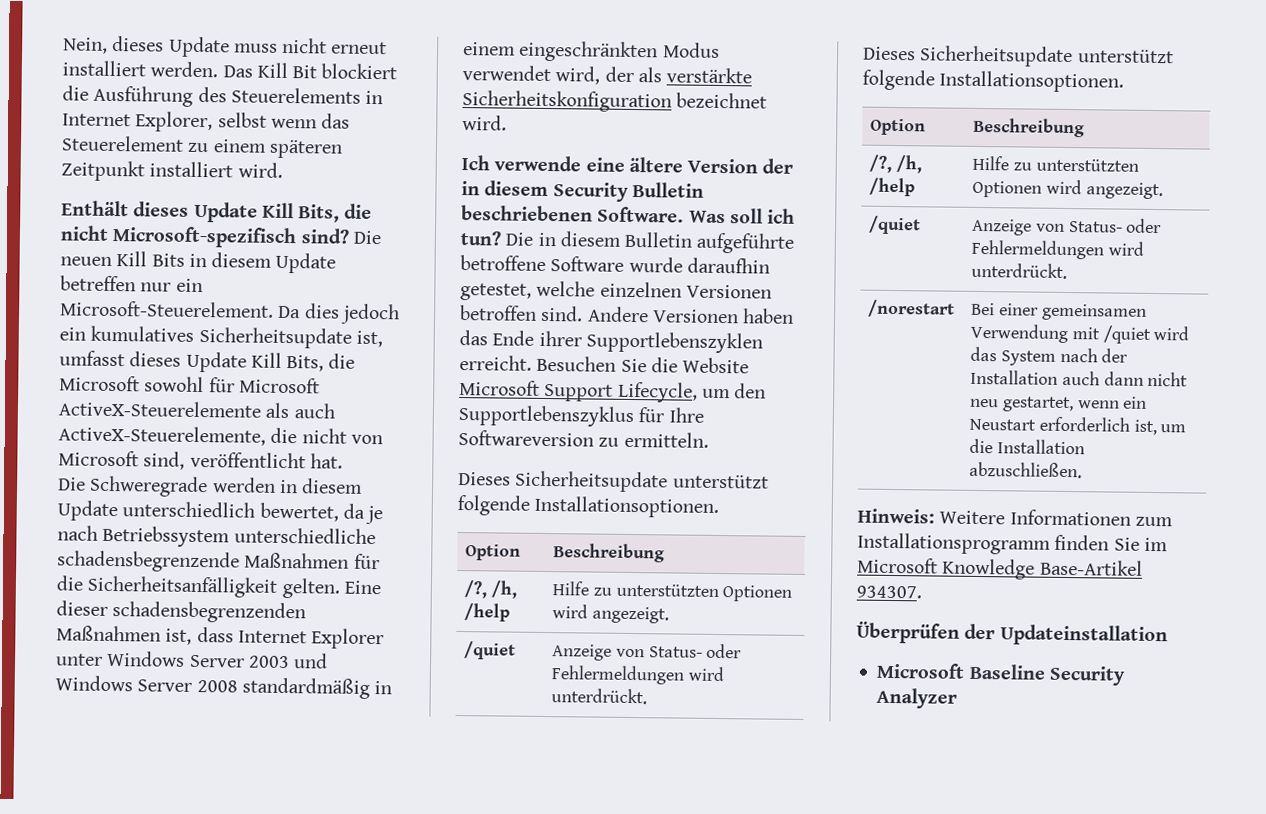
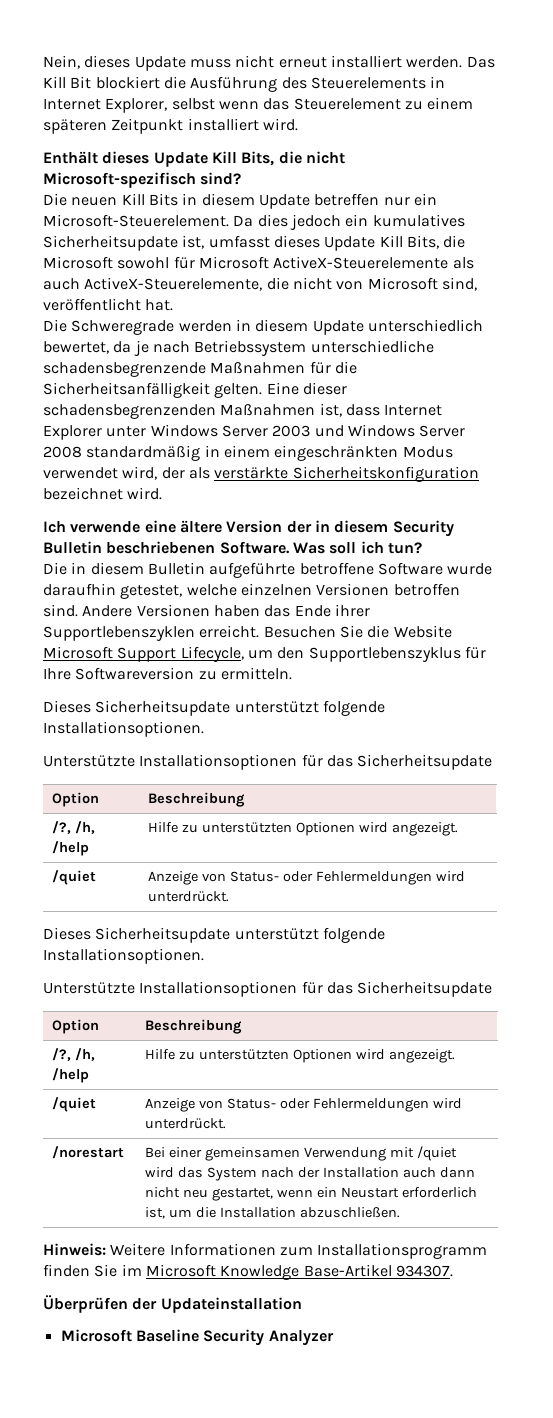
(350, 236) none -> (242, 178) //
(502, 238) none -> (422, 548) //
(720, 507) none -> [43,754,493,770] // Unterstützte Installationsoptionen für das Sicherheitsupdate
(1125, 81) none -> [43,981,493,997] // Unterstützte Installationsoptionen für das Sicherheitsupdate

